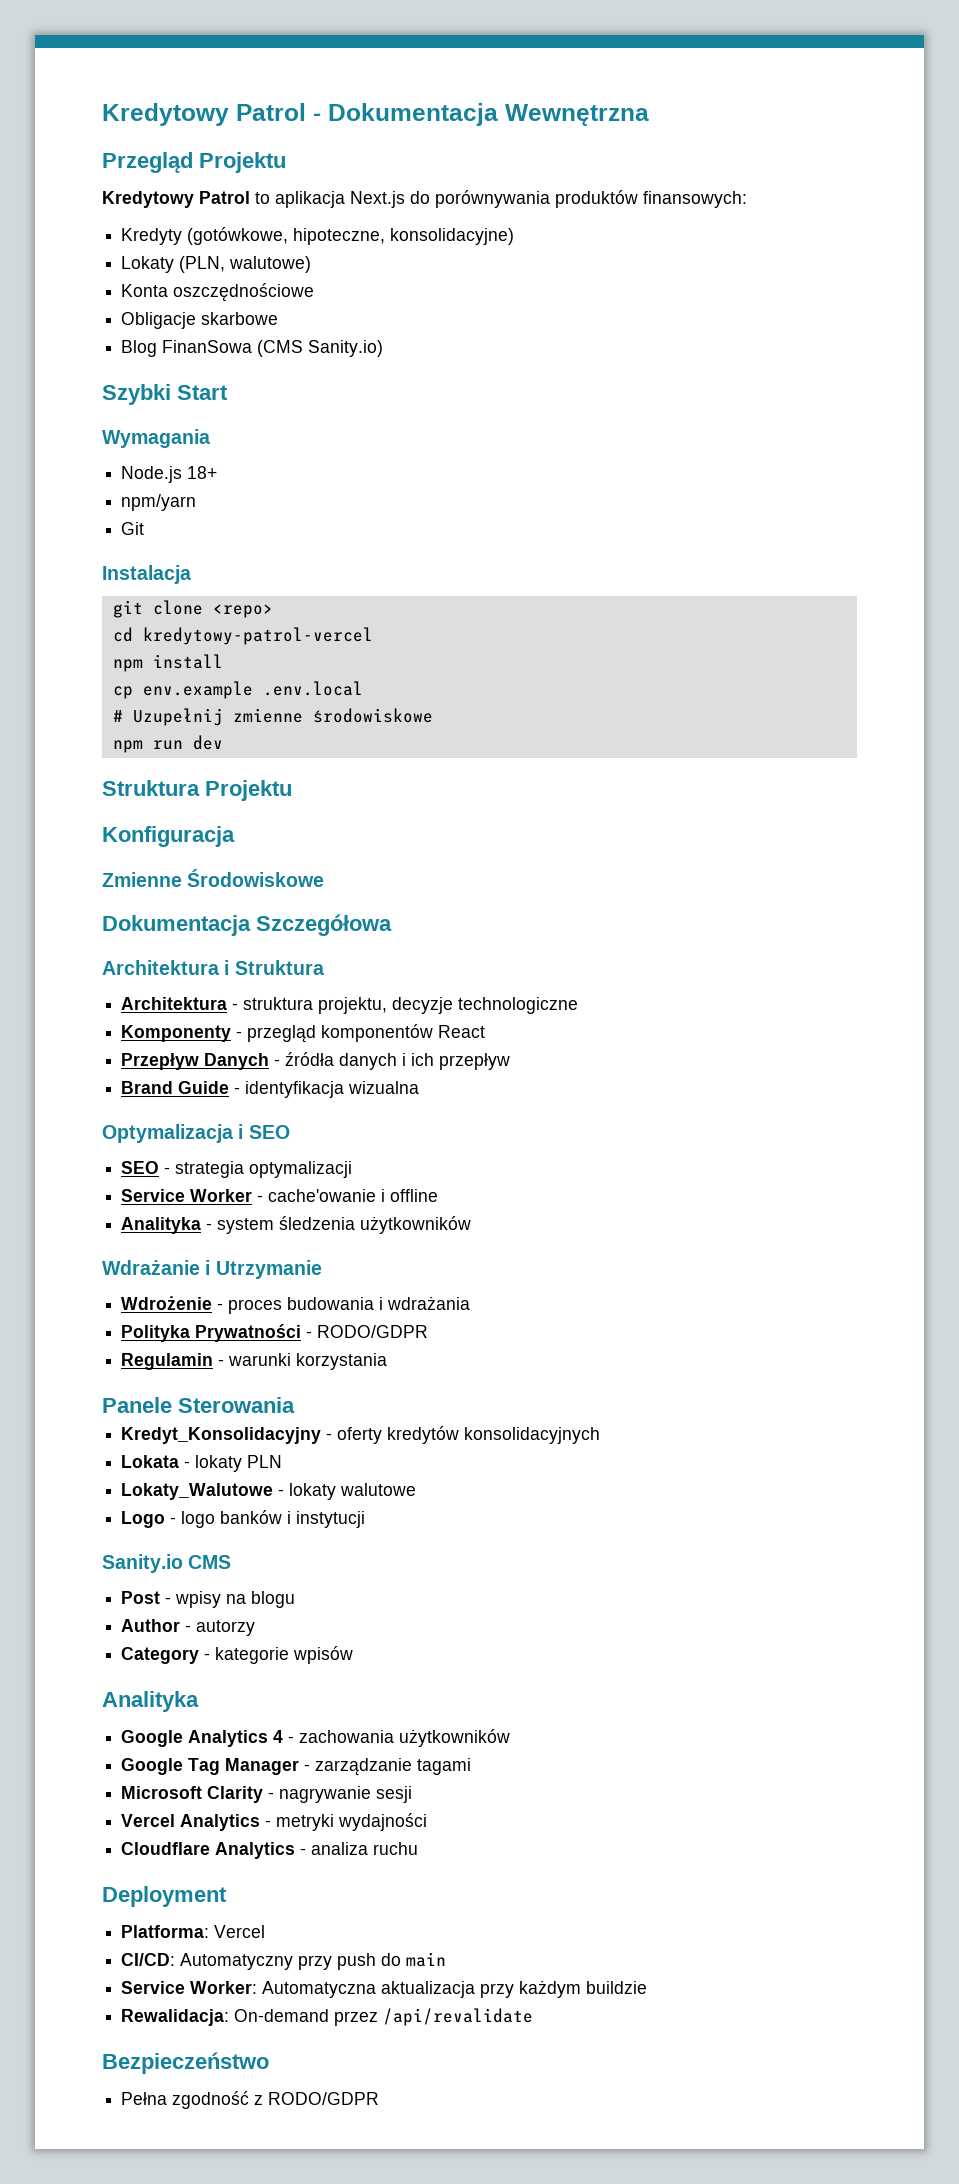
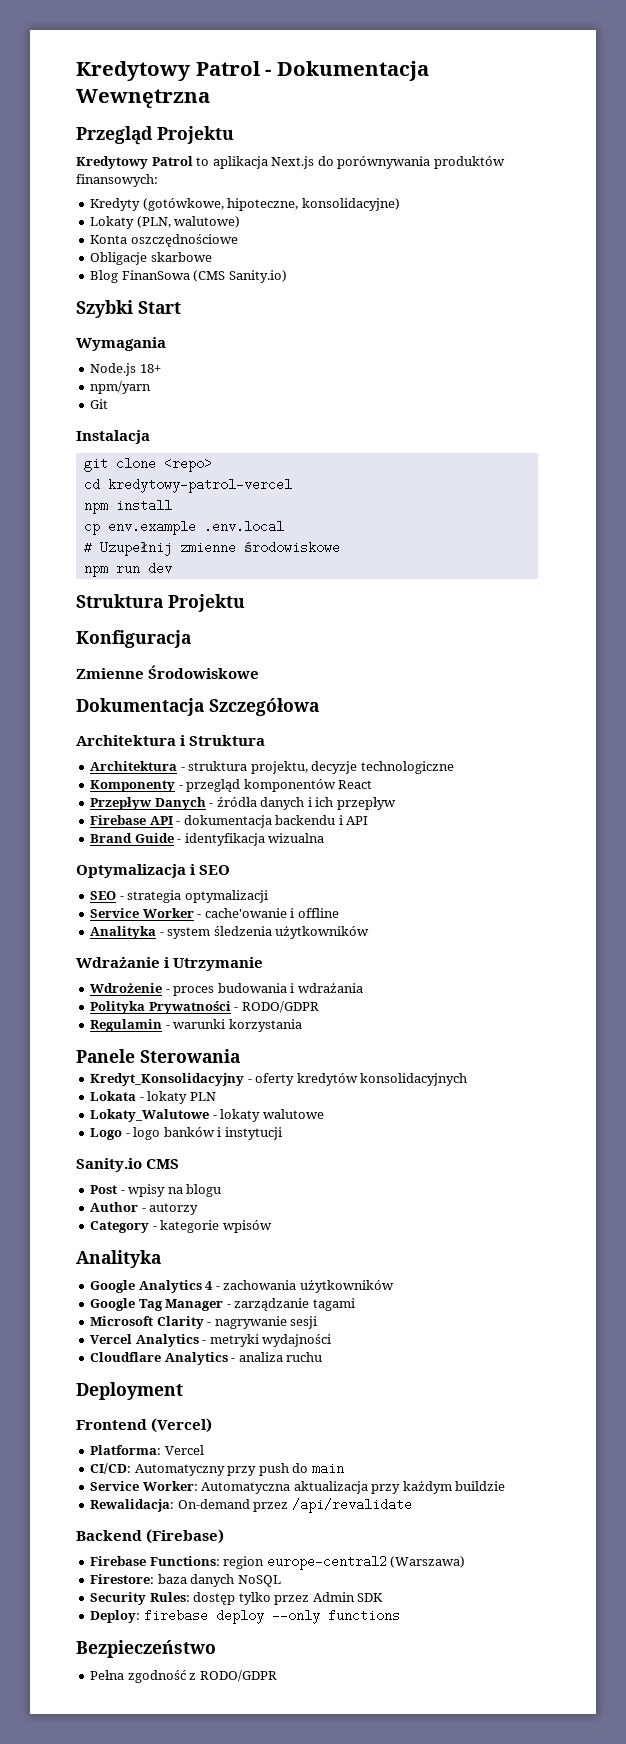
(511, 1061) none -> [90,815,369,828] // Firebase API - dokumentacja backendu i API
(227, 1896) none -> [76,1418,213,1433] // Frontend (Vercel)
(534, 2017) none -> [76,1529,225,1544] [90,1555,466,1570] [90,1574,281,1587] [90,1592,384,1605] [90,1609,400,1624] // Backend (Firebase) // Firebase Functions: region europe-central2 (Warszawa) // Firestore: baza danych NoSQL // Security Rules: dostęp tylko przez Admin SDK // Deploy: firebase deploy --only functions

